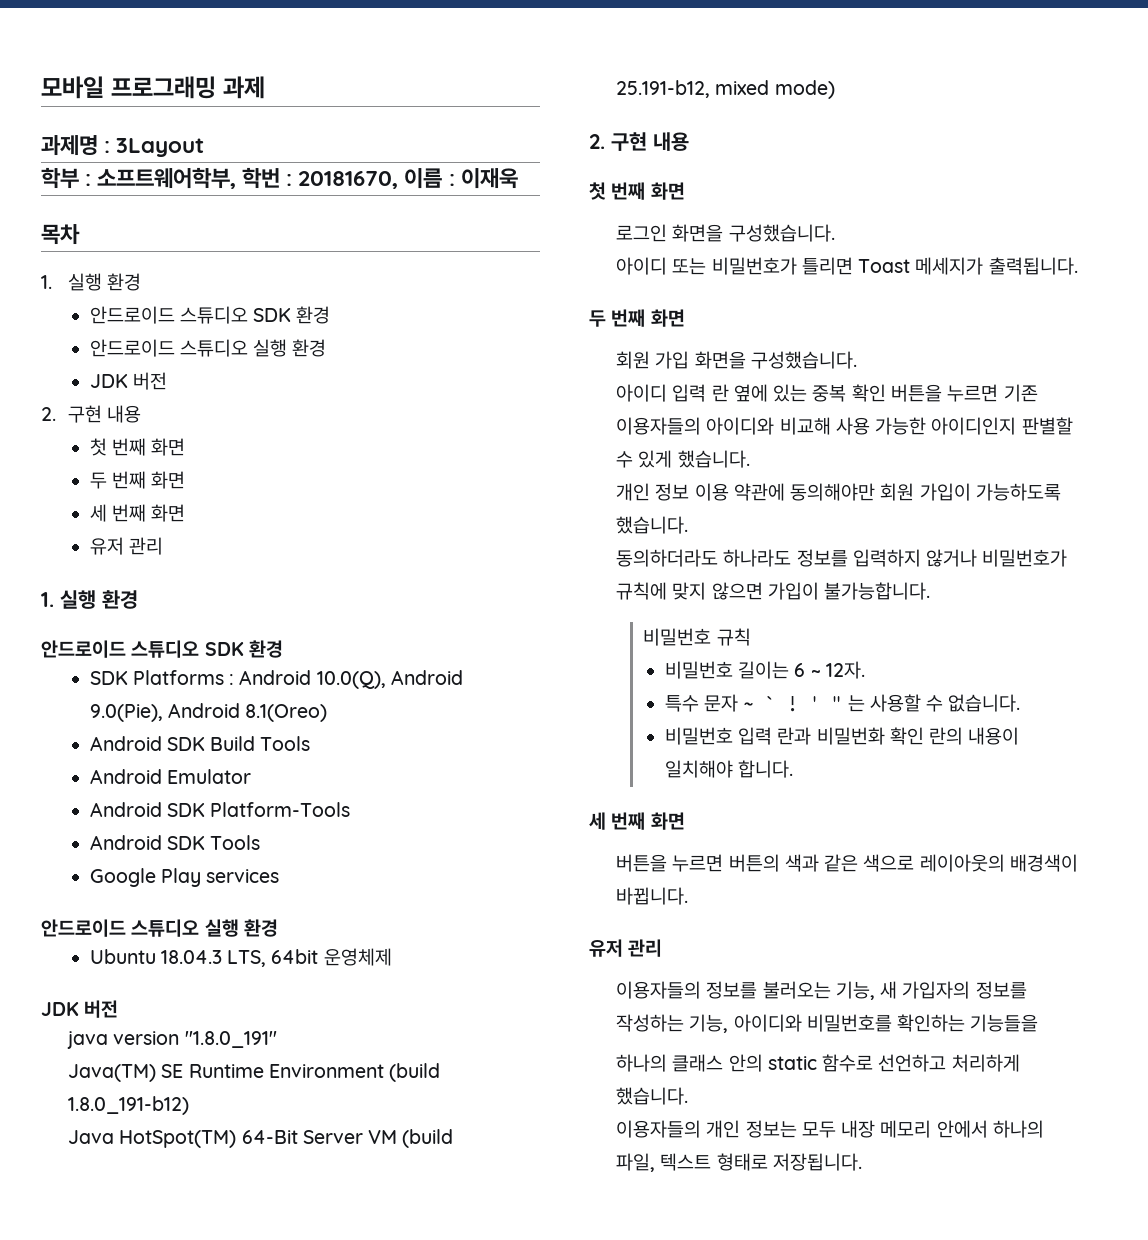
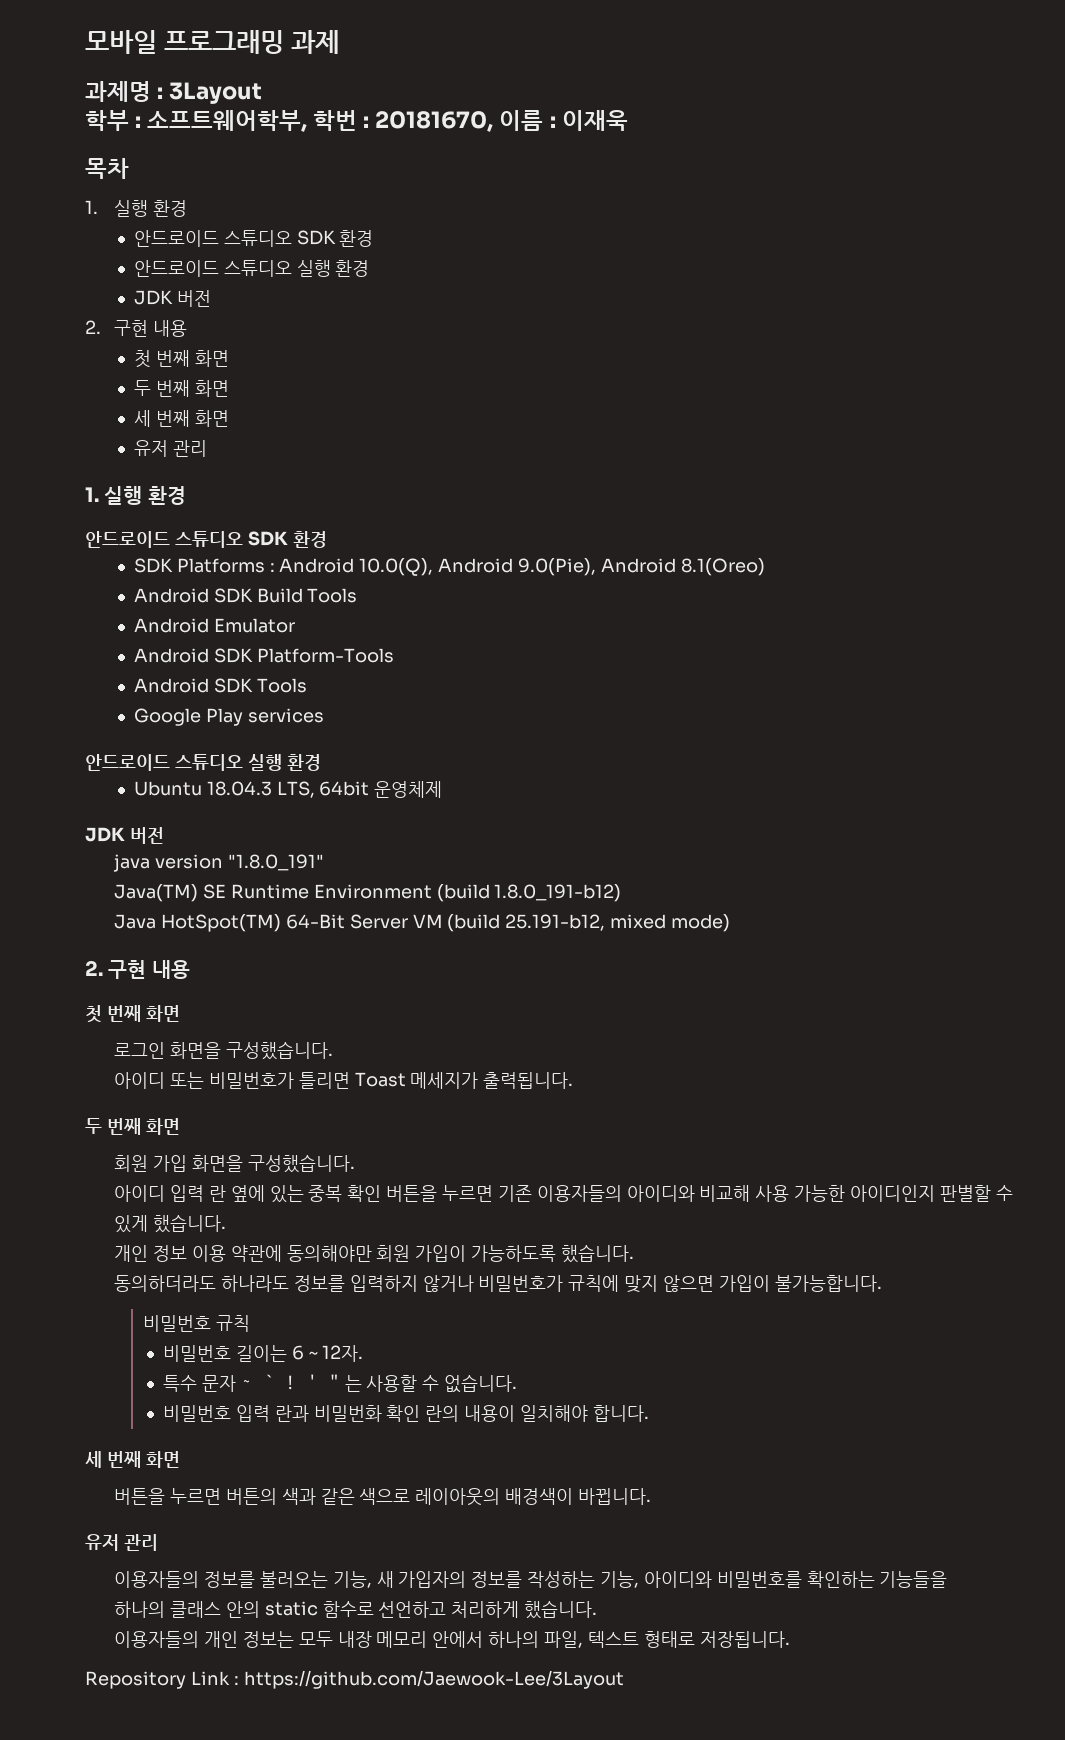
(862, 1162) none -> [85,1670,624,1689] // Repository Link : https://github.com/Jaewook-Lee/3Layout

